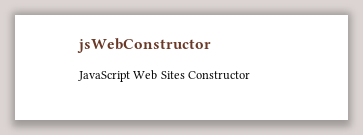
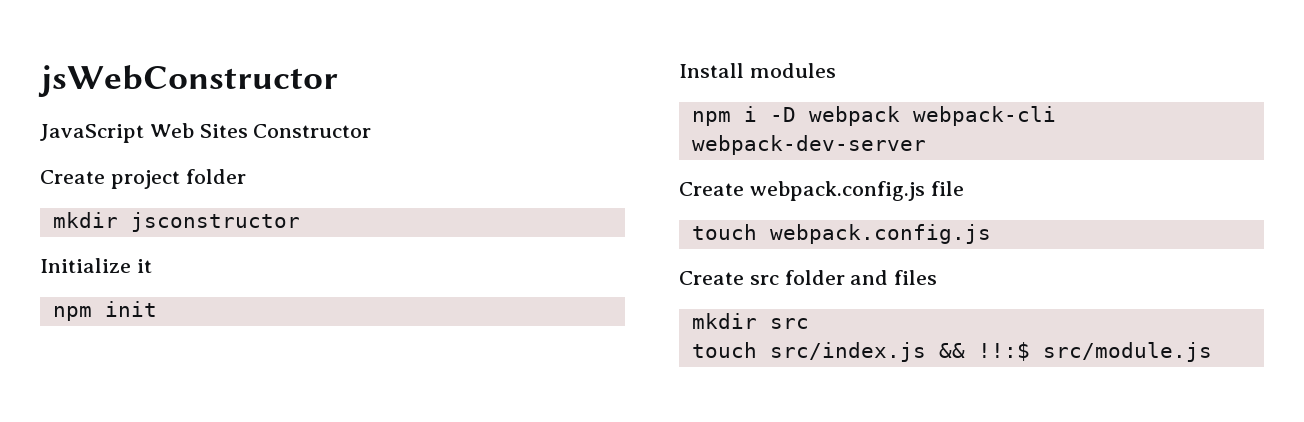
(251, 75) none -> [40,169,246,189] [52,212,300,232] [40,258,152,273] [52,301,157,321] [679,63,836,78] [691,106,1056,126] [691,135,926,155] [679,181,964,201] [691,224,991,244] [679,270,938,285] [691,313,809,329] [691,342,1212,362] // Create project folder // mkdir jsconstructor // Initialize it // npm init // Install modules // npm i -D webpack webpack-cli webpack-dev-server // Create webpack.config.js file // touch webpack.config.js // Create src folder and files // mkdir src // touch src/index.js && !!:$ src/module.js

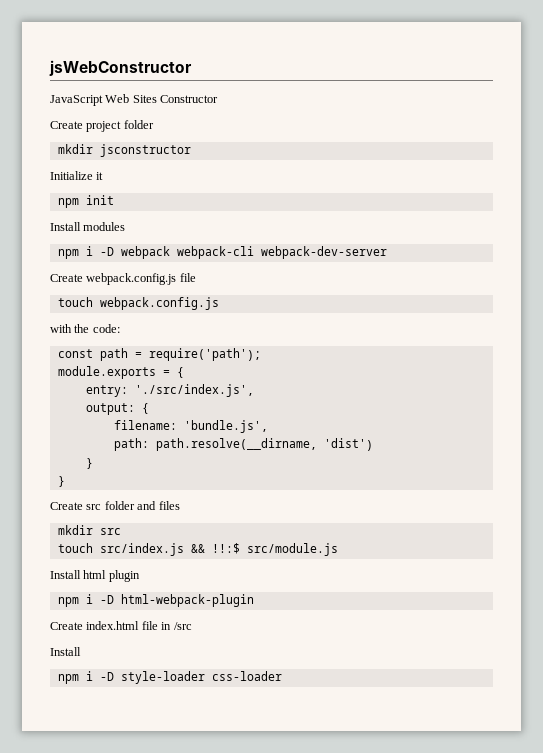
(991, 234) none -> [50,324,120,333] [57,348,261,361] [57,366,184,379] [85,384,254,397] [85,403,149,415] [113,420,268,433] [113,438,373,451] [85,458,93,469] [57,476,65,487] // with the code: // const path = require('path'); // module.exports = { // entry: './src/index.js', // output: { // filename: 'bundle.js', // path: path.resolve(__dirname, 'dist') // } // }
(1212, 352) none -> [50,570,140,582] [57,594,254,607] [50,621,192,630] [50,647,81,656] [57,671,282,684] // Install html plugin // npm i -D html-webpack-plugin // Create index.html file in /src // Install // npm i -D style-loader css-loader

